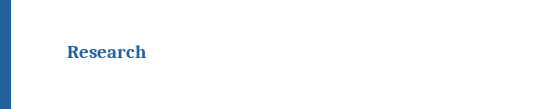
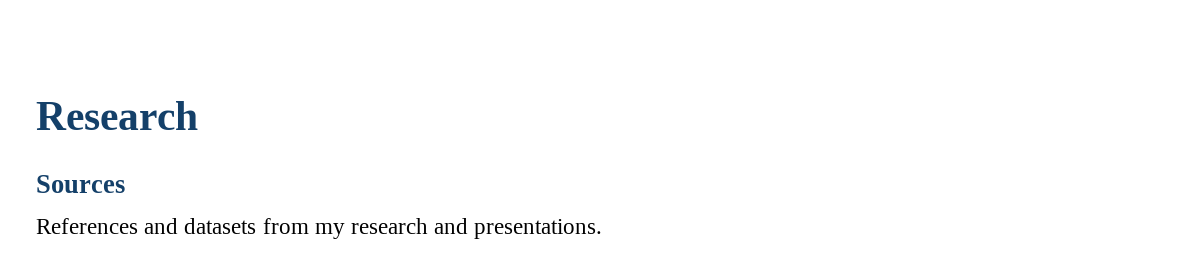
(147, 51) none -> [36,175,125,193] [36,218,603,239] // Sources // References and datasets from my research and presentations.

